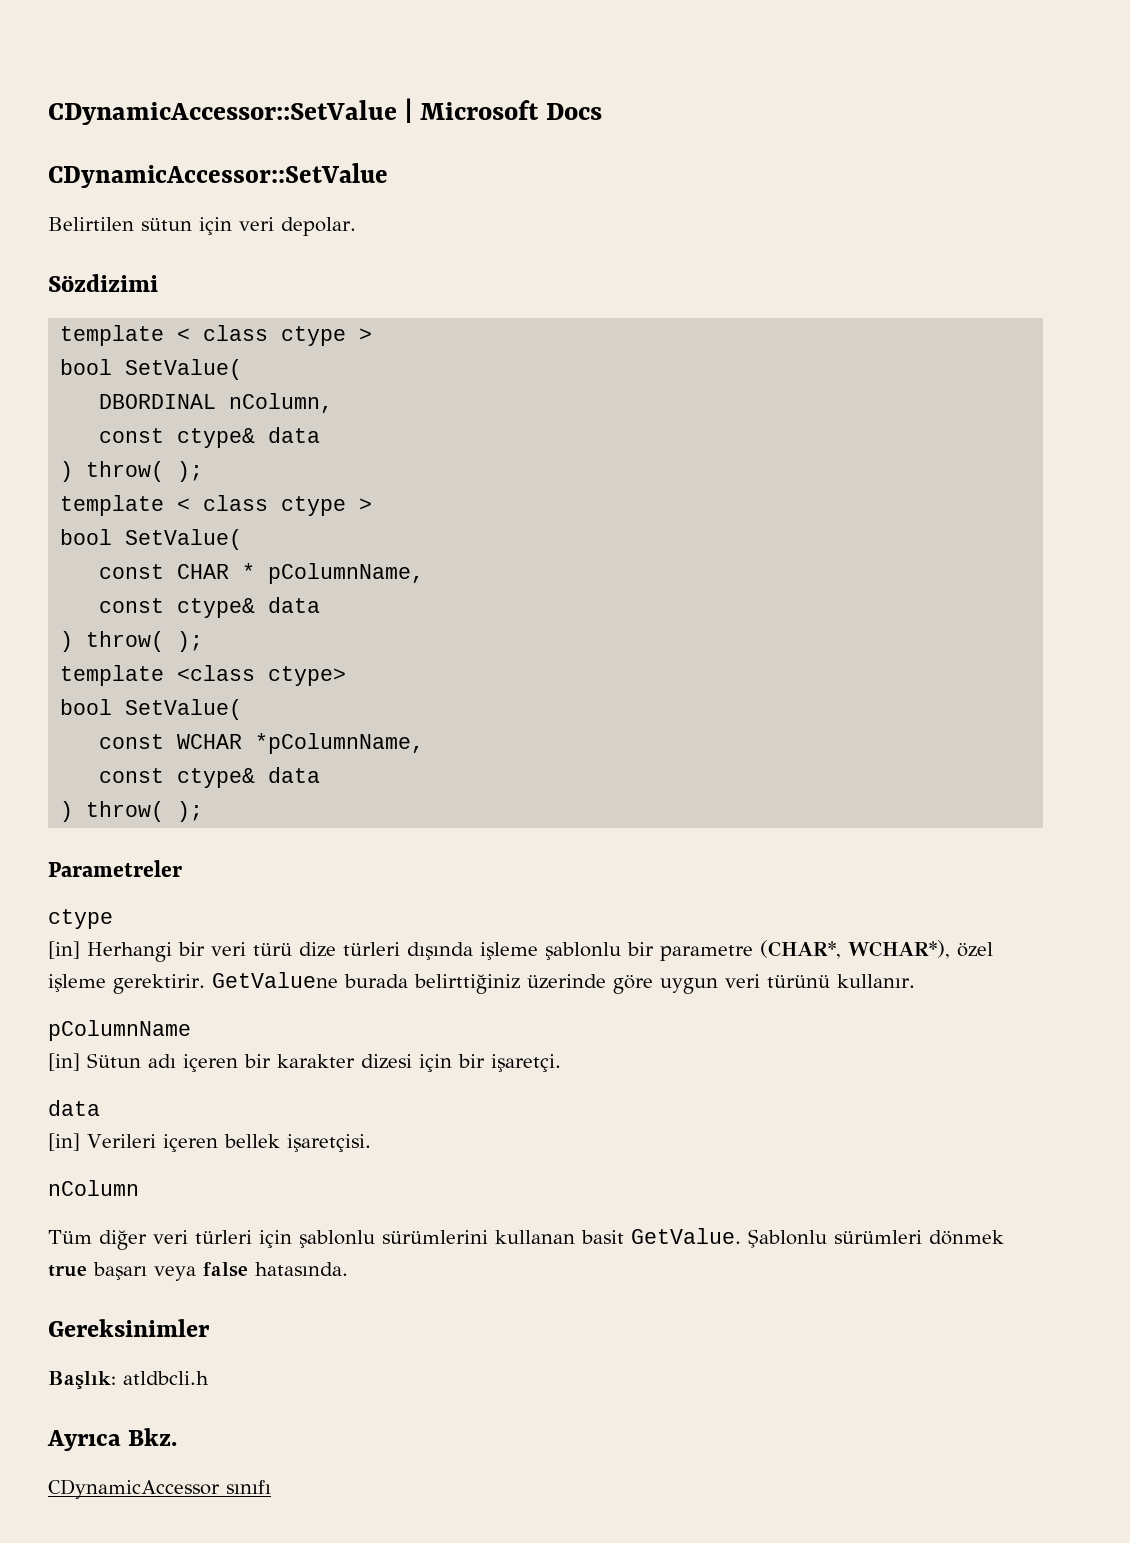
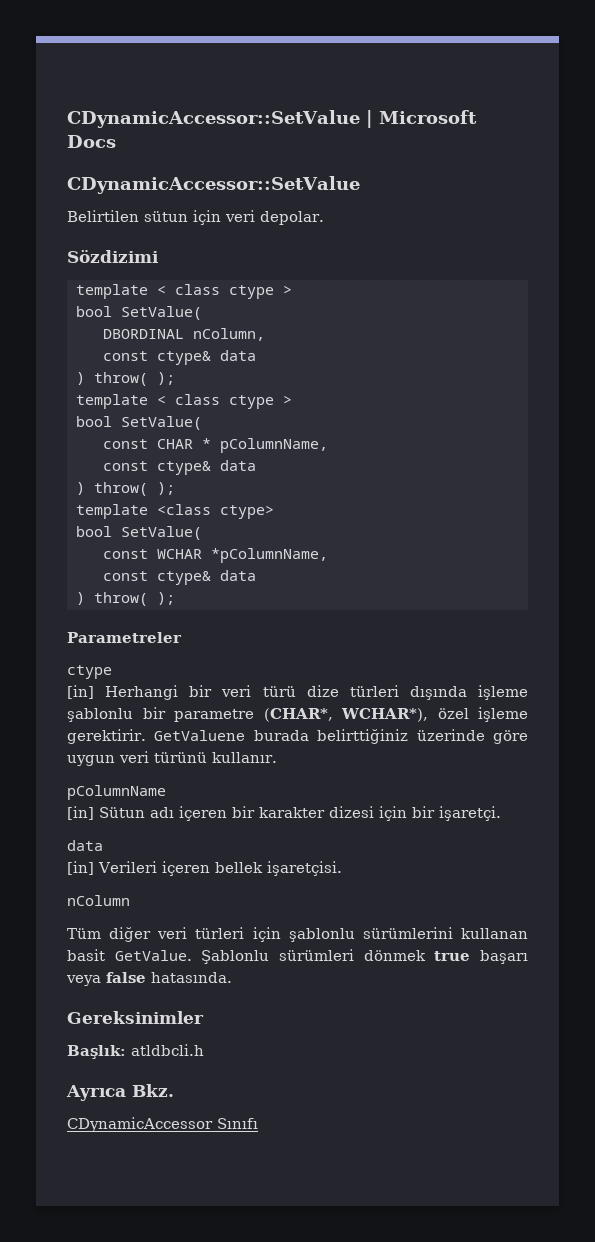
[226,1480,271,1494] sınıfı -> [217,1118,258,1129] Sınıfı

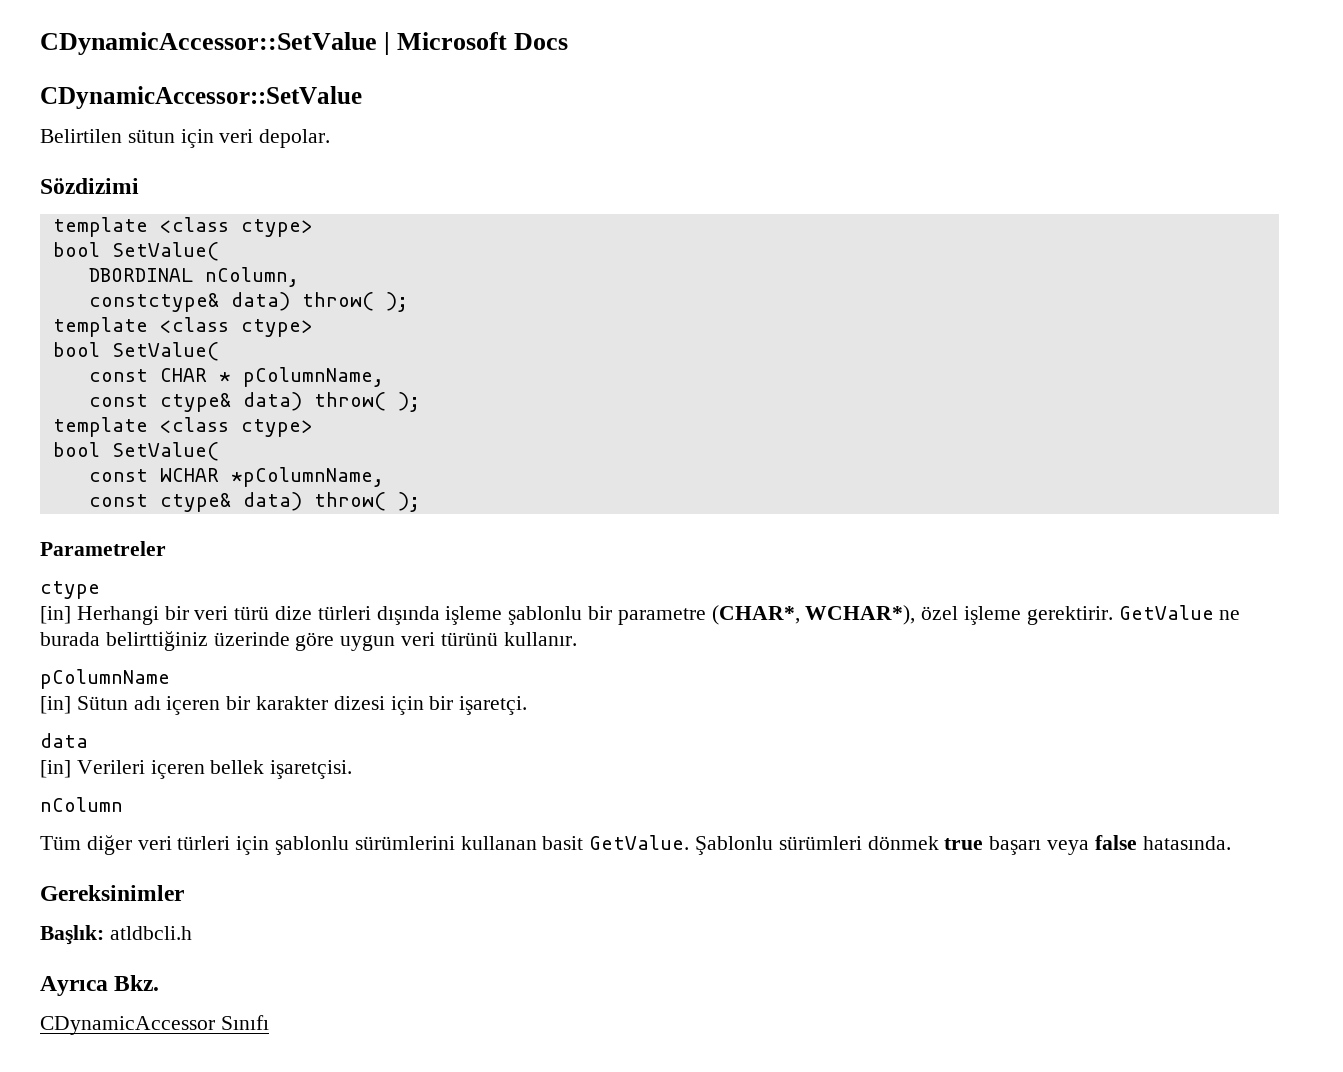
[157,284,292,299] < class ctype > -> [159,217,313,237] <class ctype>
[103,350,256,365] [76,372,175,386] [76,394,292,409] const ctype& data // ) throw( ); // template < class ctype > -> [88,292,408,312] [52,317,313,337] constctype& data) throw( ); // template <class ctype>
[220,460,256,471] [76,482,85,495] data // ) -> [242,392,302,411] data)
[220,570,256,581] [76,592,85,605] data // ) -> [242,492,302,511] data)
[154,730,246,741] GetValuene -> [1118,605,1241,620] GetValue ne

